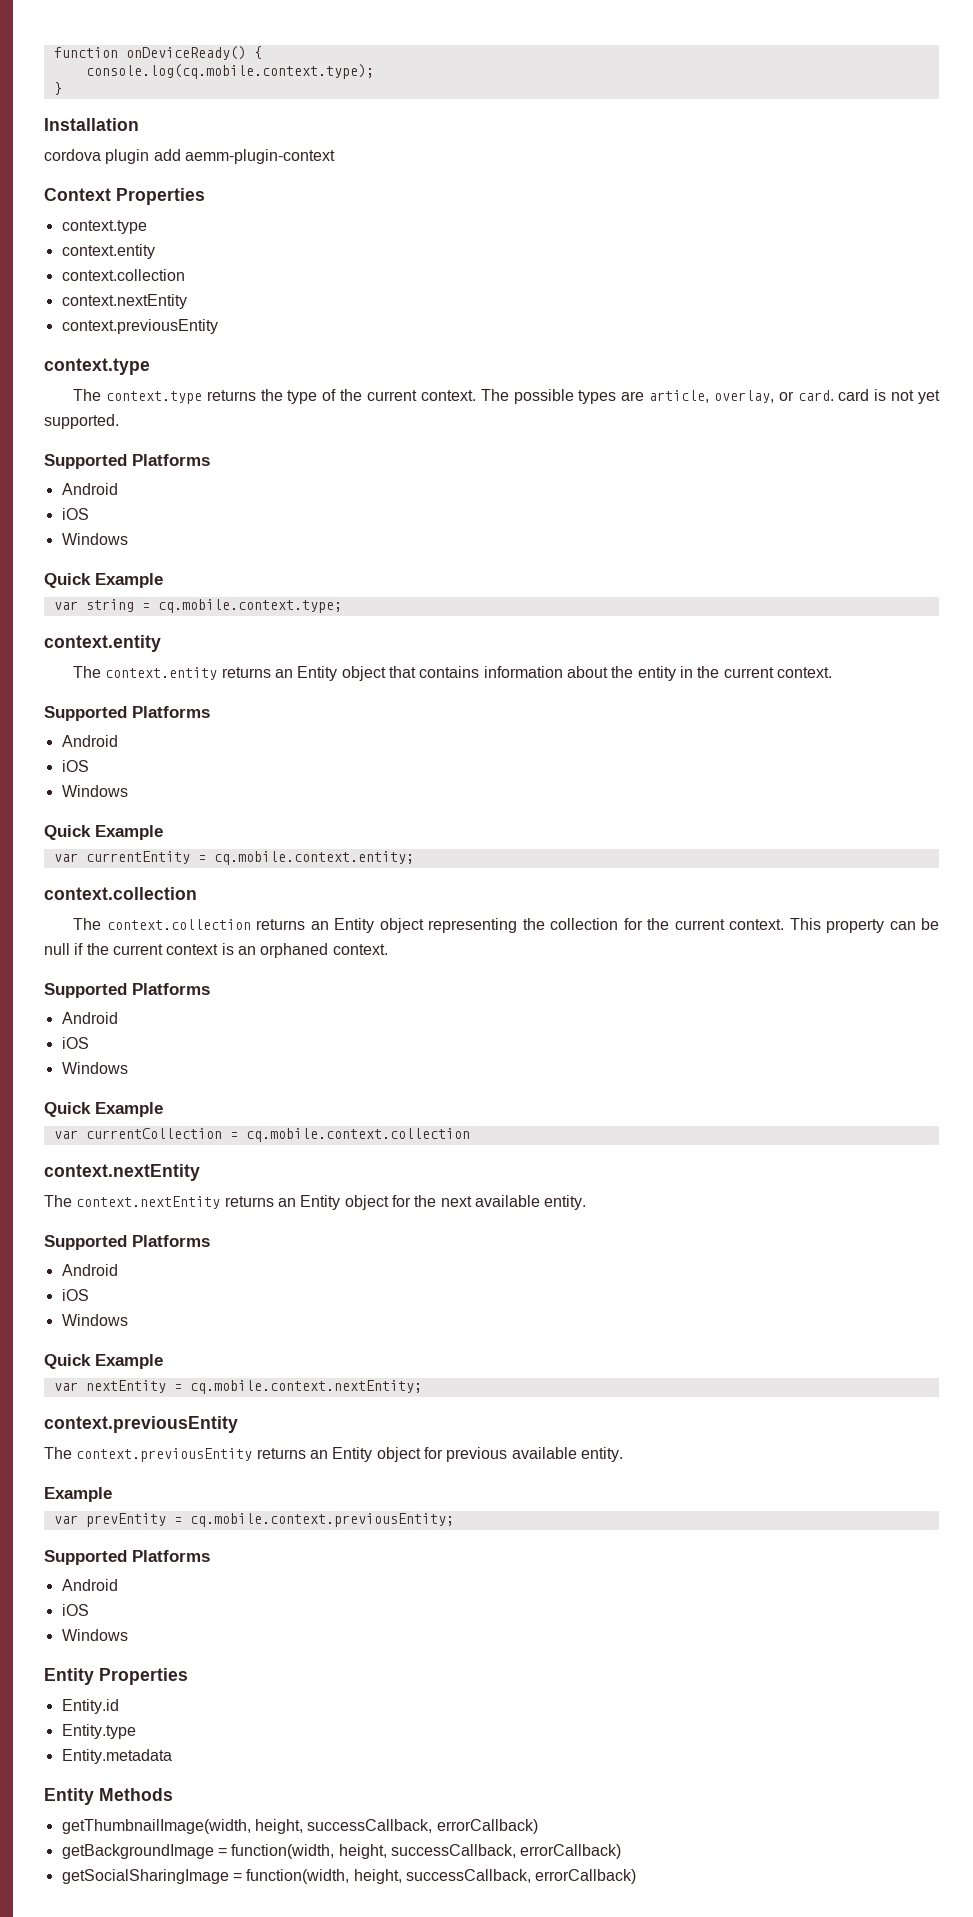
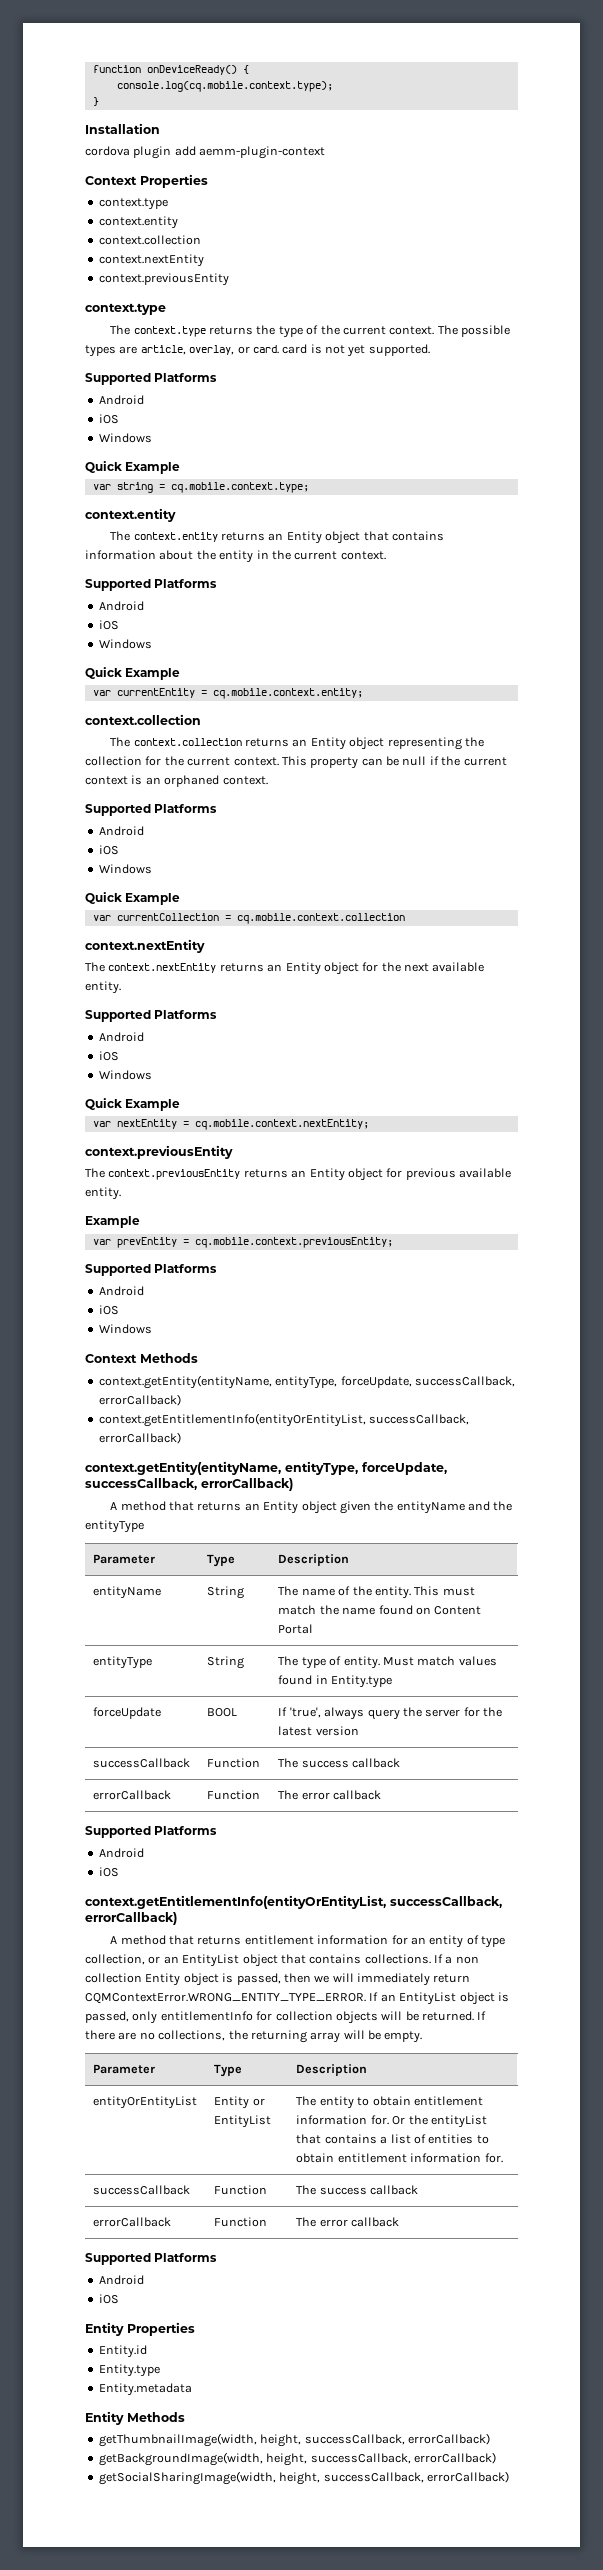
(128, 1635) none -> [85,1353,198,1363] [98,1375,515,1389] [98,1394,181,1406] [98,1413,470,1427] [98,1432,181,1444] [85,1461,447,1475] [85,1478,293,1491] [110,1501,513,1514] [85,1520,144,1533] [93,1554,156,1564] [207,1554,236,1567] [278,1554,350,1566] [93,1586,162,1599] [207,1586,245,1599] [278,1586,475,1599] [278,1605,482,1615] [278,1624,314,1634] [93,1656,153,1669] [207,1656,245,1669] [278,1656,497,1669] [278,1675,393,1688] [93,1707,162,1719] [207,1708,238,1717] [278,1707,503,1720] [278,1726,359,1736] [93,1758,191,1768] [207,1758,261,1768] [278,1758,401,1768] [93,1790,172,1800] [207,1790,261,1800] [278,1790,382,1800] [85,1826,218,1838] [98,1848,144,1858] [98,1867,119,1877] [85,1895,502,1909] [85,1912,177,1925] [110,1935,505,1948] [85,1954,479,1967] [85,1973,471,1986] [85,1992,509,2005] [85,2011,487,2024] [85,2030,423,2043] [93,2064,156,2074] [214,2064,243,2077] [296,2064,368,2076] [93,2096,198,2109] [214,2096,265,2109] [214,2115,272,2128] [296,2096,483,2109] [296,2115,487,2128] [296,2134,489,2144] [296,2153,503,2163] [93,2185,191,2195] [214,2185,268,2195] [296,2185,419,2195] [93,2217,172,2227] [214,2217,268,2227] [296,2217,400,2227] [85,2253,218,2265] [98,2275,144,2285] [98,2294,119,2304] // Context Methods // context.getEntity(entityName, entityType, forceUpdate, successCallback, errorCallback) // context.getEntitlementInfo(entityOrEntityList, successCallback, errorCallback) // context.getEntity(entityName, entityType, forceUpdate, successCallback, errorCallback) // A method that returns an Entity object given the entityName and the entityType // Parameter | Type | Description // entityName | String | The name of the entity. This must match the name found on Content Portal // entityType | String | The type of entity. Must match values found in Entity.type // forceUpdate | BOOL | If 'true', always query the server for the latest version // successCallback | Function | The success callback // errorCallback | Function | The error callback // Supported Platforms // Android // iOS // context.getEntitlementInfo(entityOrEntityList, successCallback, errorCallback) // A method that returns entitlement information for an entity of type collection, or an EntityList object that contains collections. If a non collection Entity object is passed, then we will immediately return CQMContextError.WRONG_ENTITY_TYPE_ERROR. If an EntityList object is passed, only entitlementInfo for collection objects will be returned. If there are no collections, the returning array will be empty. // Parameter | Type | Description // entityOrEntityList | Entity or EntityList | The entity to obtain entitlement information for. Or the entityList that contains a list of entities to obtain entitlement information for. // successCallback | Function | The success callback // errorCallback | Function | The error callback // Supported Platforms // Android // iOS
[61,1844,622,1859] [61,1869,350,1884] getBackgroundImage = function(width, height, successCallback, errorCallback) // getSocialSharingImage = function(width, -> [98,2452,496,2466] [98,2471,276,2485] getBackgroundImage(width, height, successCallback, errorCallback) // getSocialSharingImage(width,

